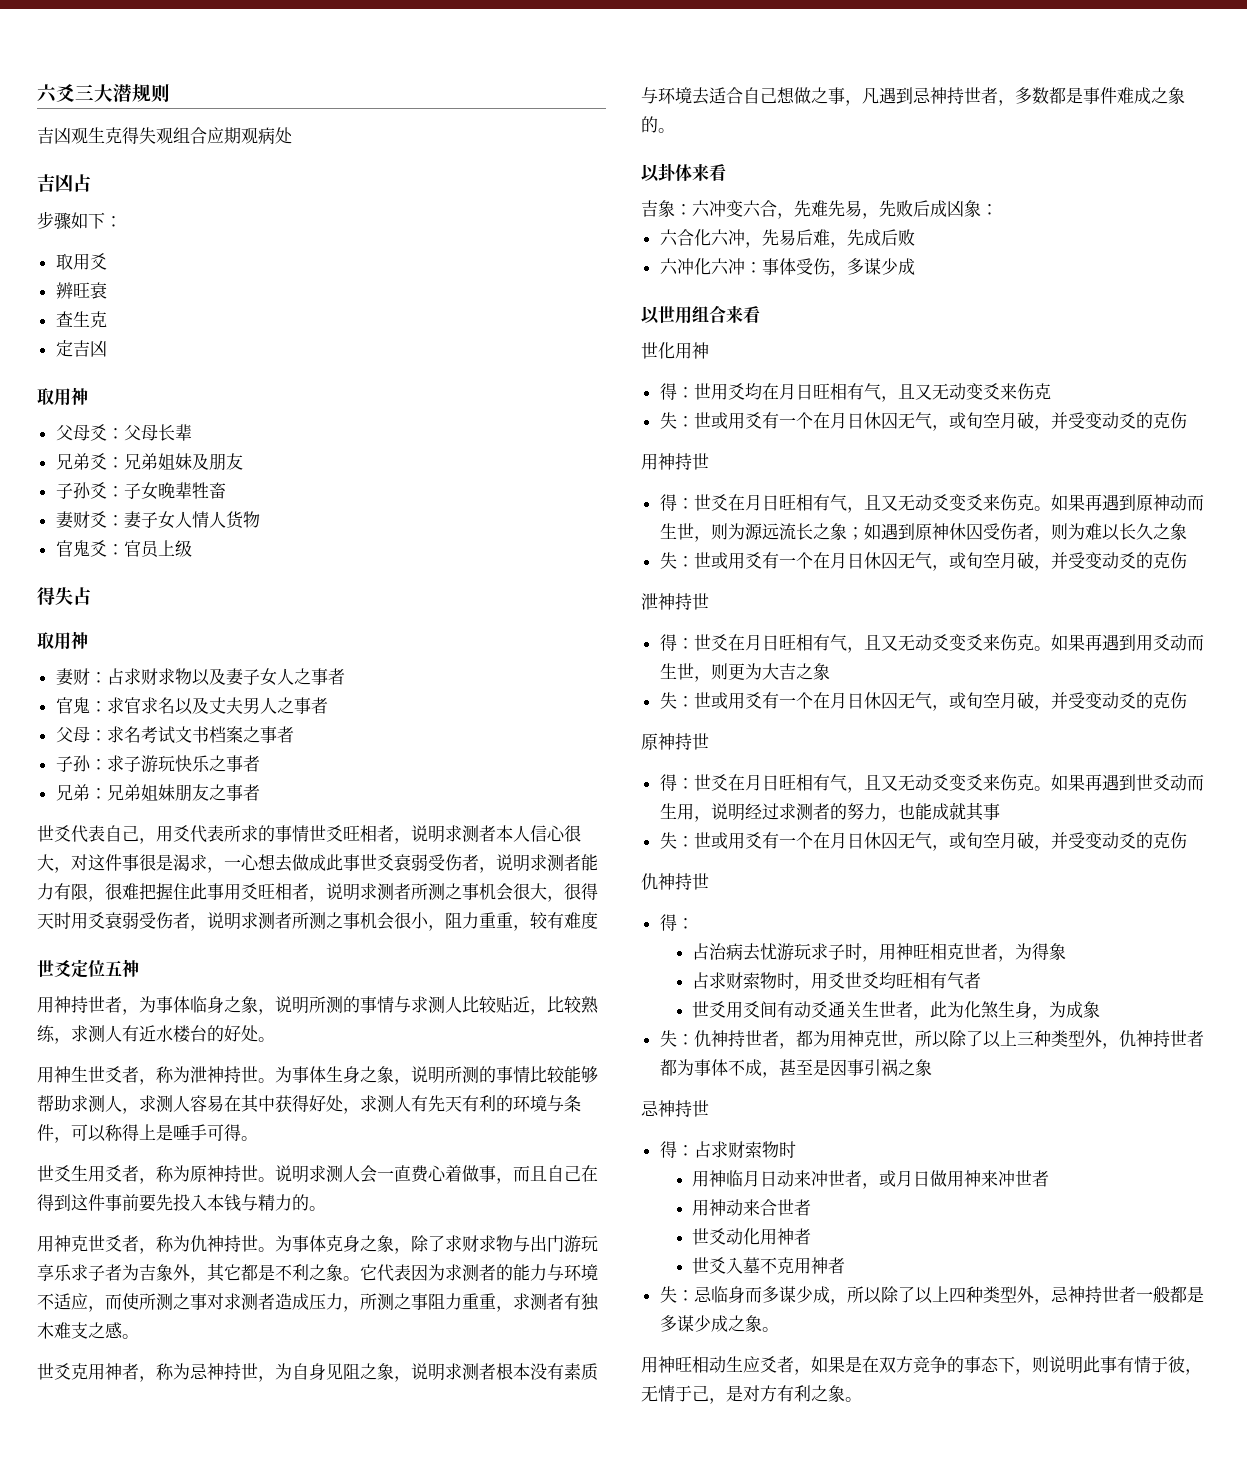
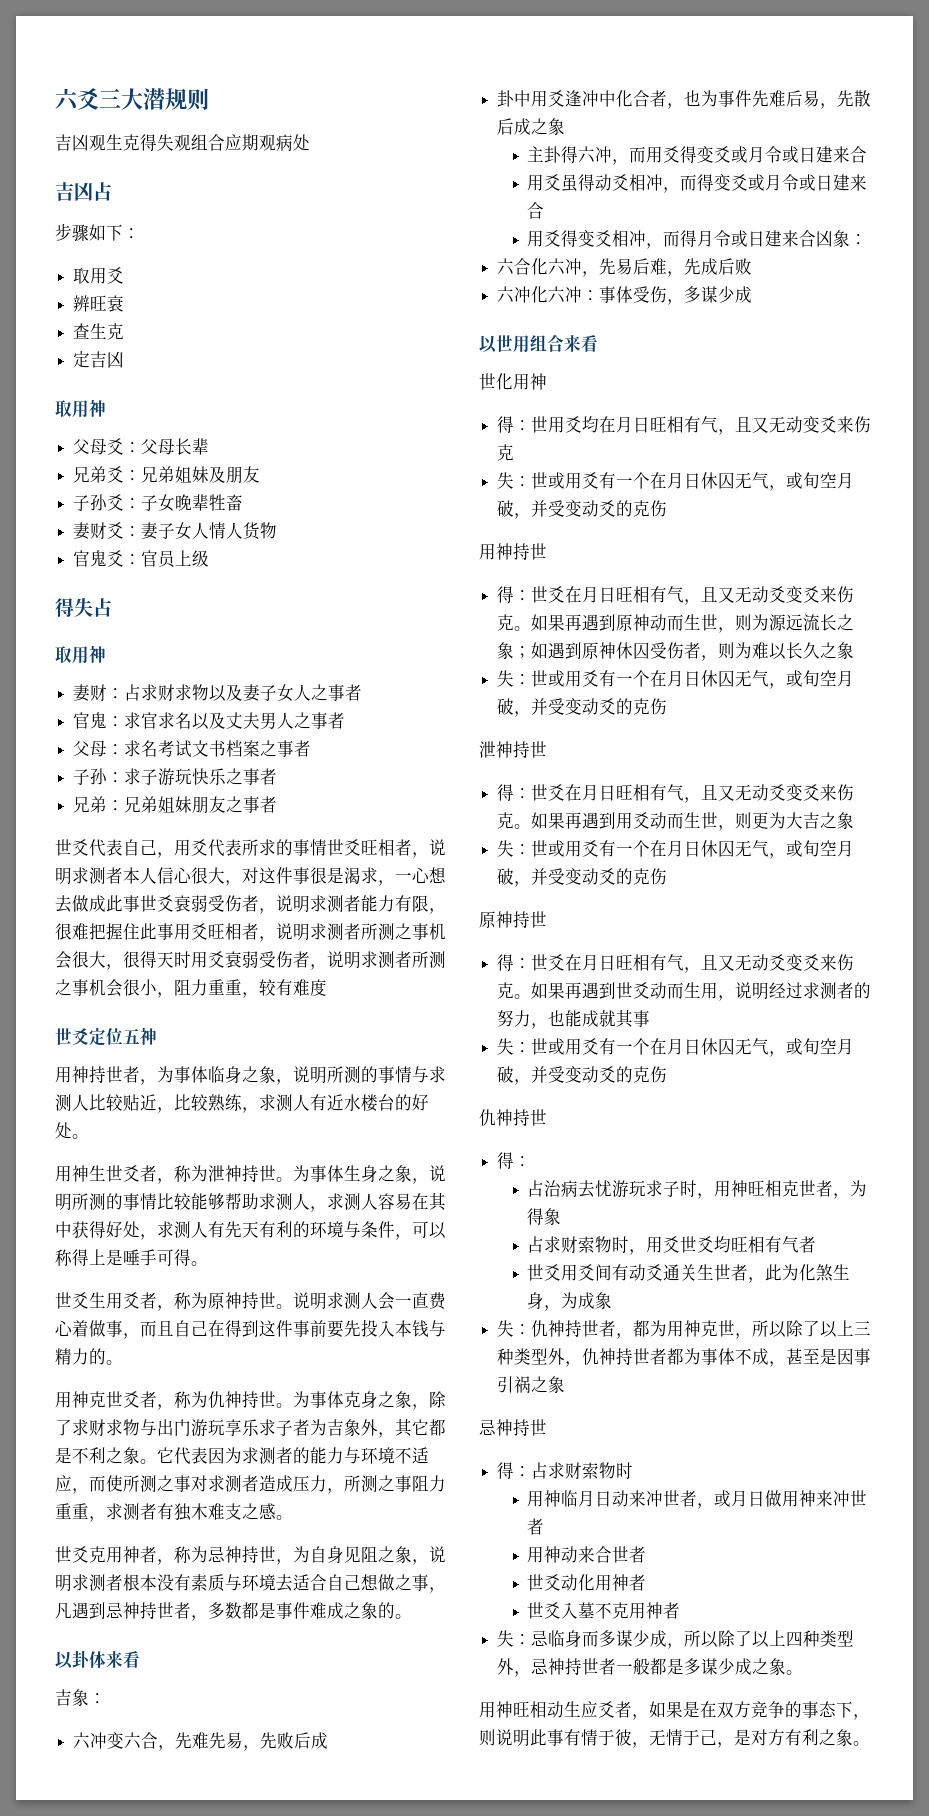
(692, 209) none -> (106, 1698) //
(947, 208) none -> [497,90,872,109] [497,118,566,135] [527,146,868,165] [527,174,868,193] [527,202,545,219] [527,230,817,249] // 卦中用爻逢冲中化合者，也为事件先难后易，先散后成之象 // 主卦得六冲，而用爻得变爻或月令或日建来合 // 用爻虽得动爻相冲，而得变爻或月令或日建来合 // 用爻得变爻相冲，而得月令或日建来合

